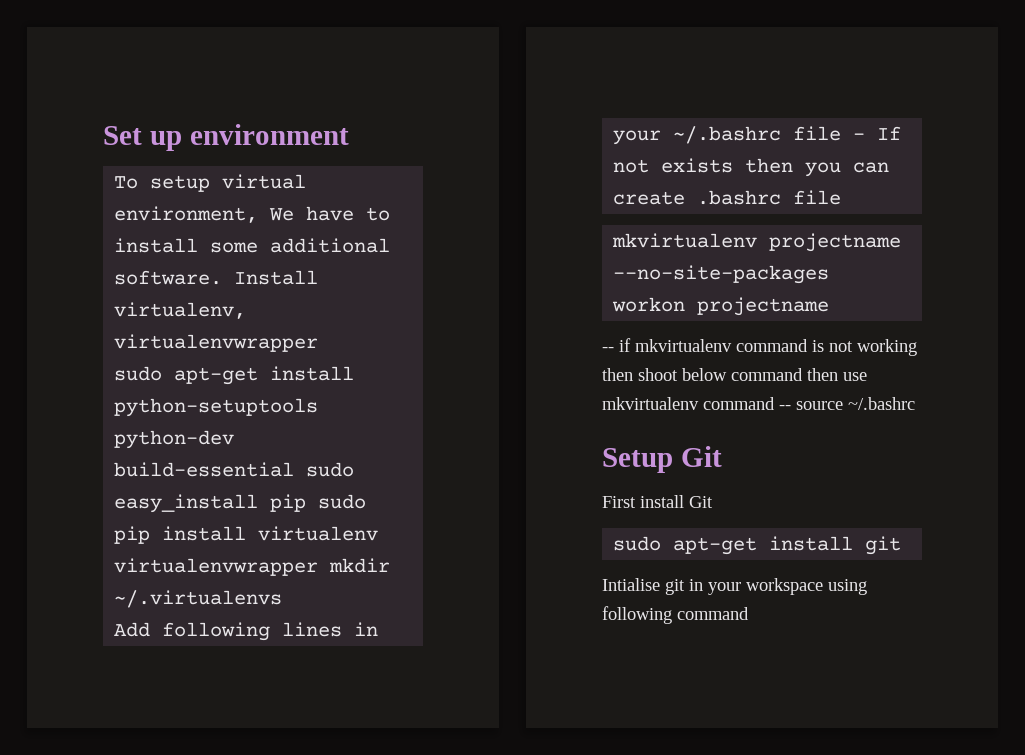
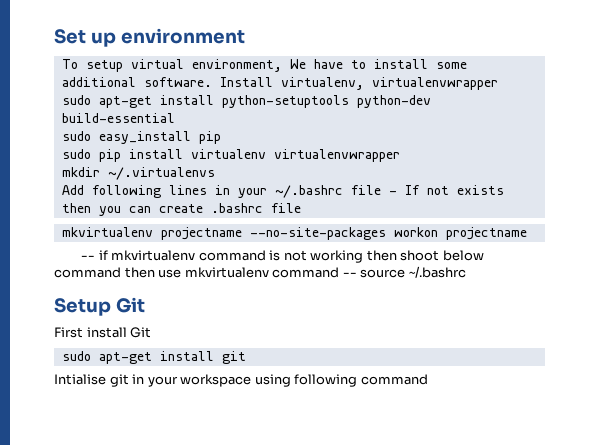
(295, 469) none -> (175, 118) //
(307, 503) none -> (221, 137) //
(319, 567) none -> (400, 155) //

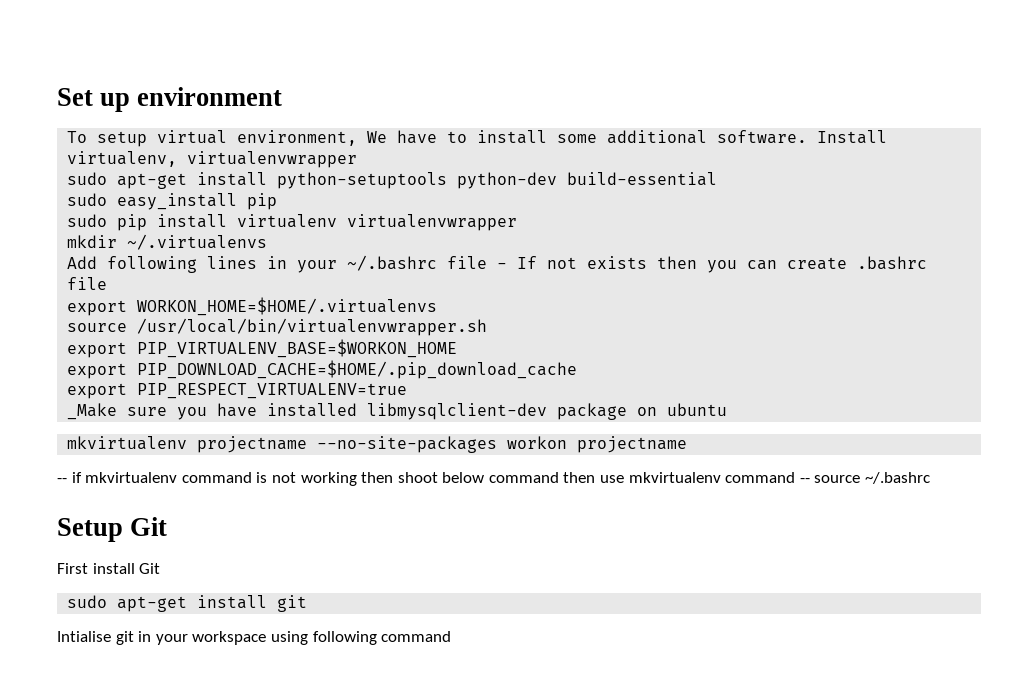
(301, 208) none -> [67,297,438,316] [67,318,488,336] [67,339,458,358] [67,360,578,379] [67,383,408,399] [67,403,728,420] // export WORKON_HOME=$HOME/.virtualenvs // source /usr/local/bin/virtualenvwrapper.sh // export PIP_VIRTUALENV_BASE=$WORKON_HOME // export PIP_DOWNLOAD_CACHE=$HOME/.pip_download_cache // export PIP_RESPECT_VIRTUALENV=true // _Make sure you have installed libmysqlclient-dev package on ubuntu

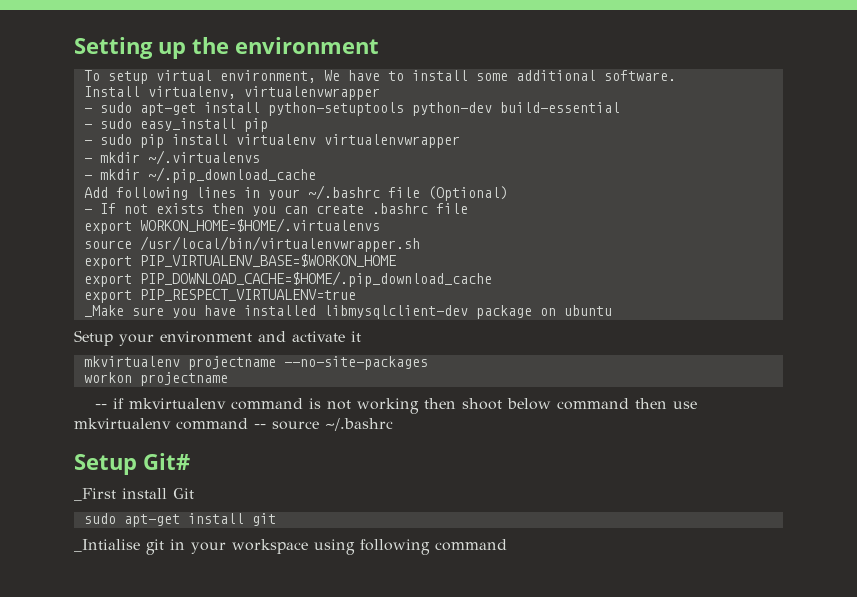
[57,88,131,112] Set up -> [74,37,229,59] Setting up the
(808, 137) none -> (676, 75) //
(358, 159) none -> [83,108,92,113] -
(718, 179) none -> [83,124,92,129] -
(278, 201) none -> [83,140,92,145] -
(518, 222) none -> [83,158,92,163] -
(268, 242) none -> [83,167,316,183] // - mkdir ~/.pip_download_cache
(488, 262) none -> [427,186,508,201] (Optional) //
(728, 409) none -> [74,330,361,346] // Setup your environment and activate it
(498, 444) none -> (428, 363) //
[130,517,168,536] [57,563,88,574] Git // First -> [143,453,190,470] [74,488,116,501] Git# // _First
[57,631,111,642] Intialise -> [74,539,140,552] _Intialise

